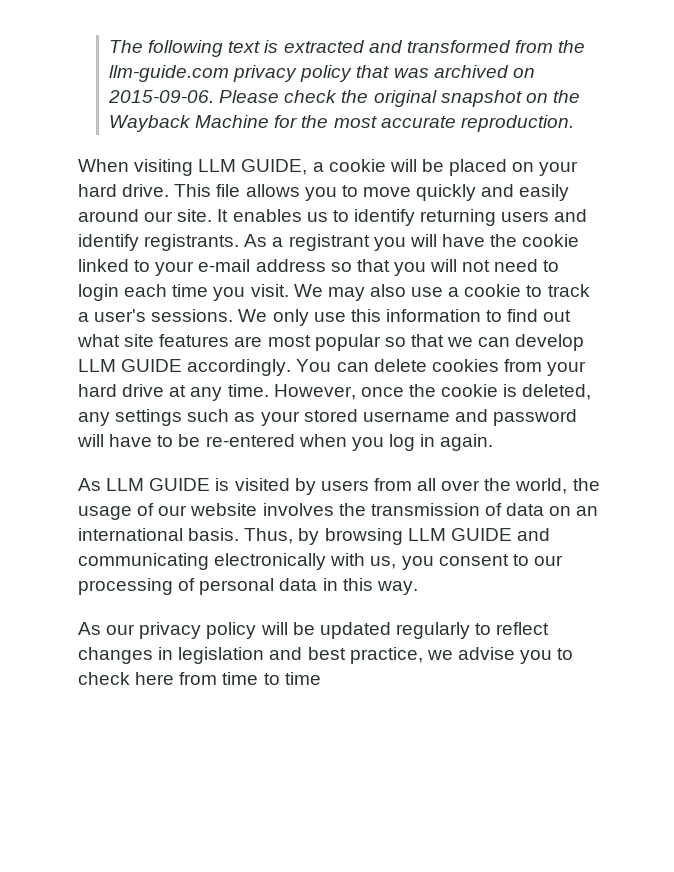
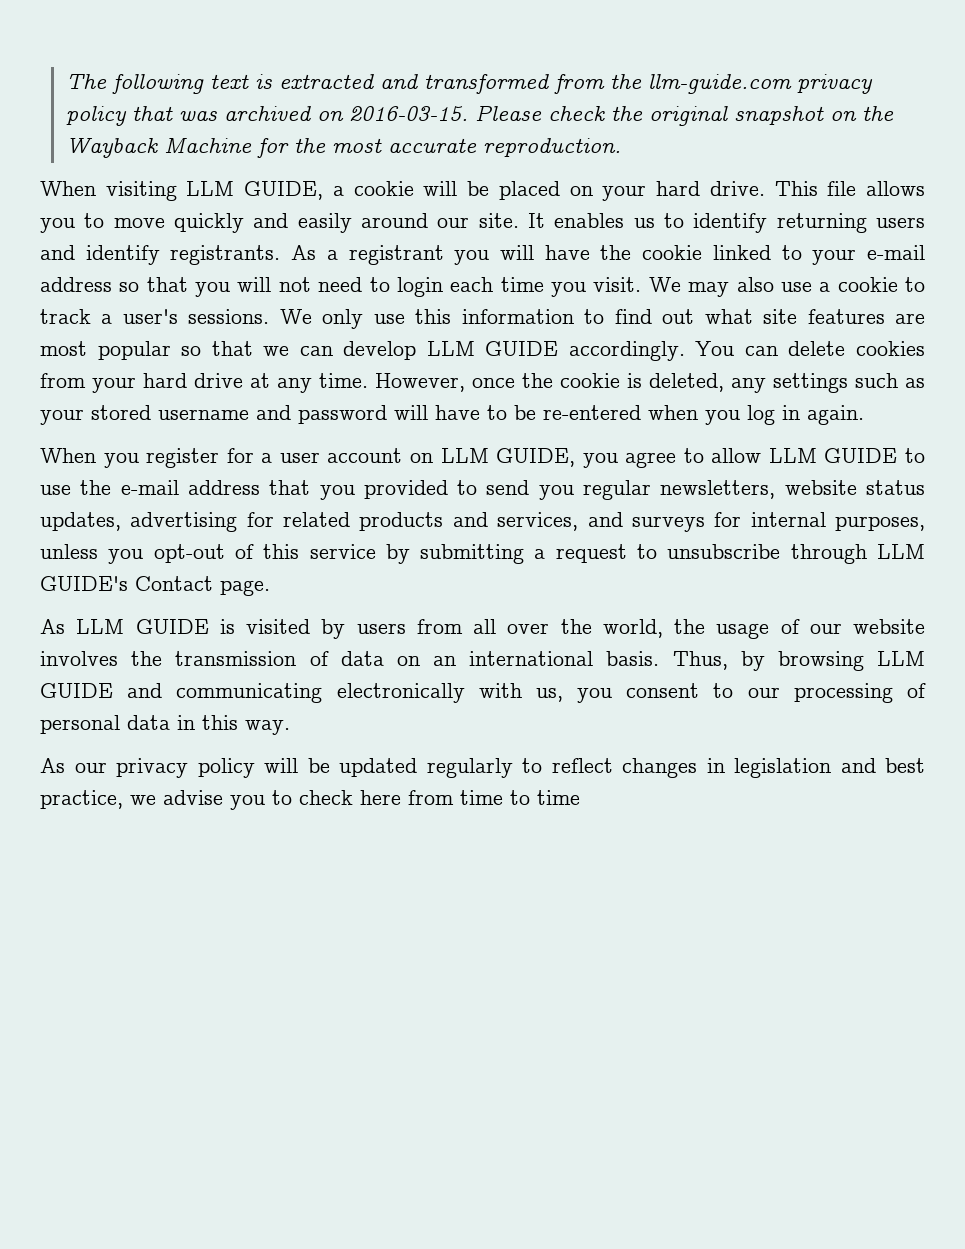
[108,90,215,103] 2015-09-06. -> [348,106,468,121] 2016-03-15.
(494, 442) none -> [40,448,925,468] [40,480,925,500] [40,512,926,532] [40,544,925,564] [40,576,270,596] // When you register for a user account on LLM GUIDE, you agree to allow LLM GUIDE to use the e-mail address that you provided to send you regular newsletters, website status updates, advertising for related products and services, and surveys for internal purposes, unless you opt-out of this service by submitting a request to unsubscribe through LLM GUIDE's Contact page.

